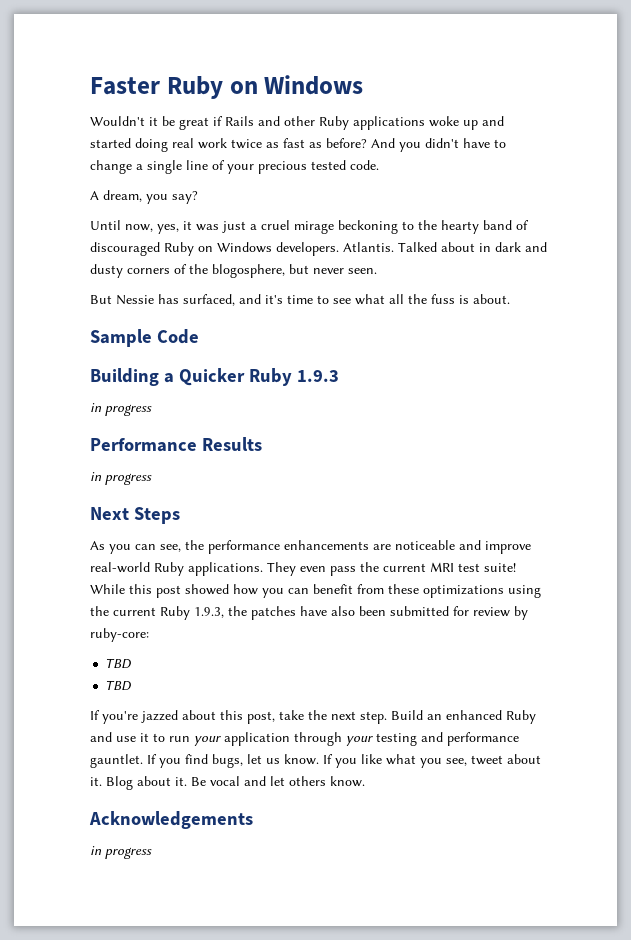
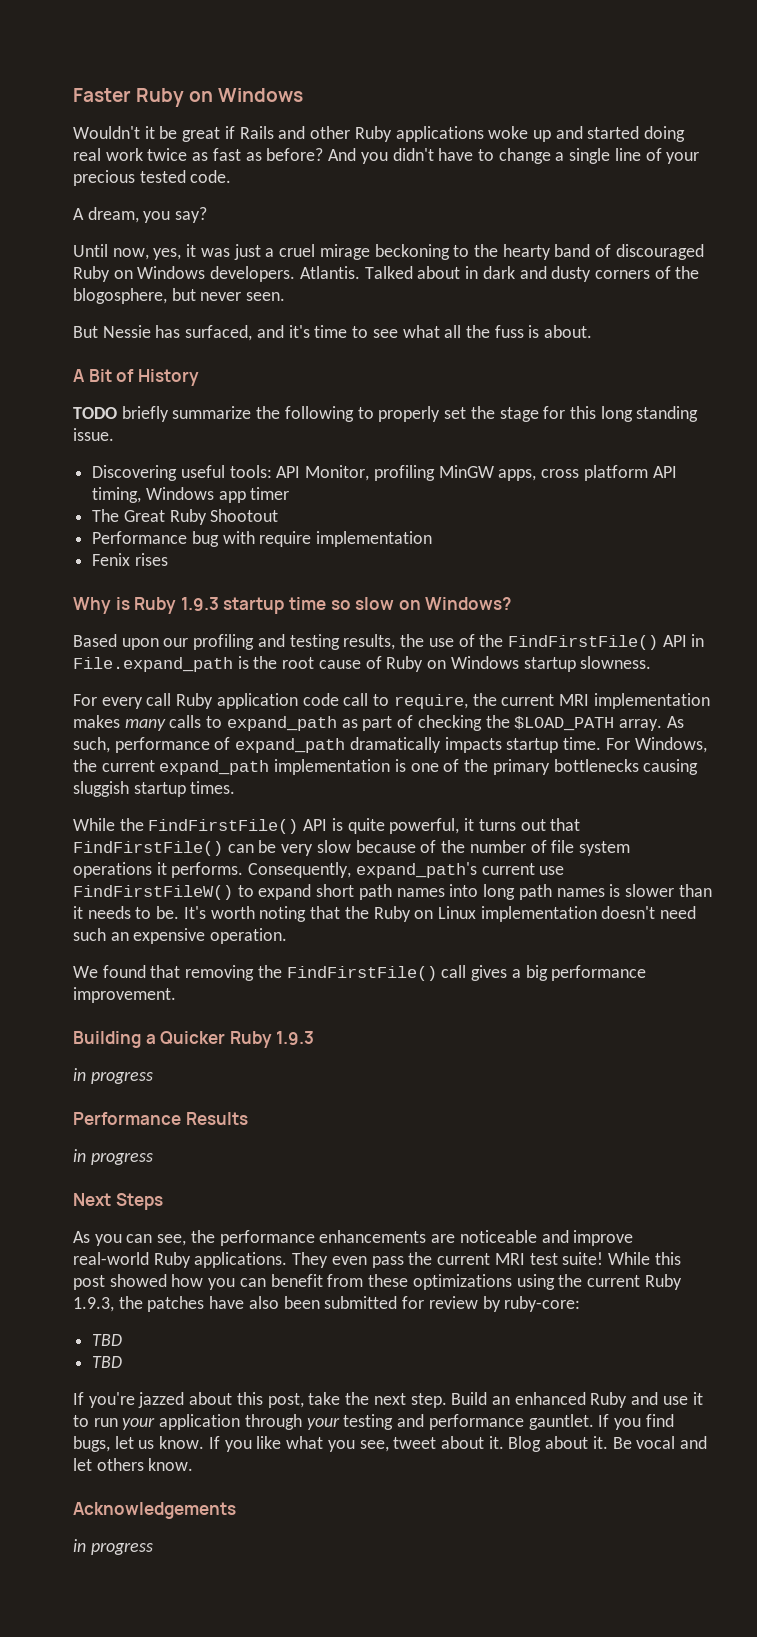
[90,329,199,347] Sample Code -> [73,369,199,386] [73,406,699,422] [73,428,114,441] [92,465,677,481] [92,487,290,503] [92,509,279,525] [92,531,433,547] [92,553,168,566] [73,597,512,614] [73,634,705,650] [73,656,652,672] [73,693,710,709] [73,715,684,731] [73,737,707,753] [73,759,699,775] [73,781,236,797] [73,818,581,834] [73,840,630,856] [73,862,565,878] [73,884,712,900] [73,906,697,922] [73,928,288,944] [73,965,647,981] [73,987,176,1003] A Bit of History // TODO briefly summarize the following to properly set the stage for this long standing issue. // Discovering useful tools: API Monitor, profiling MinGW apps, cross platform API timing, Windows app timer // The Great Ruby Shootout // Performance bug with require implementation // Fenix rises // Why is Ruby 1.9.3 startup time so slow on Windows? // Based upon our profiling and testing results, the use of the FindFirstFile() API in File.expand_path is the root cause of Ruby on Windows startup slowness. // For every call Ruby application code call to require, the current MRI implementation makes many calls to expand_path as part of checking the $LOAD_PATH array. As such, performance of expand_path dramatically impacts startup time. For Windows, the current expand_path implementation is one of the primary bottlenecks causing sluggish startup times. // While the FindFirstFile() API is quite powerful, it turns out that FindFirstFile() can be very slow because of the number of file system operations it performs. Consequently, expand_path's current use FindFirstFileW() to expand short path names into long path names is slower than it needs to be. It's worth noting that the Ruby on Linux implementation doesn't need such an expensive operation. // We found that removing the FindFirstFile() call gives a big performance improvement.

